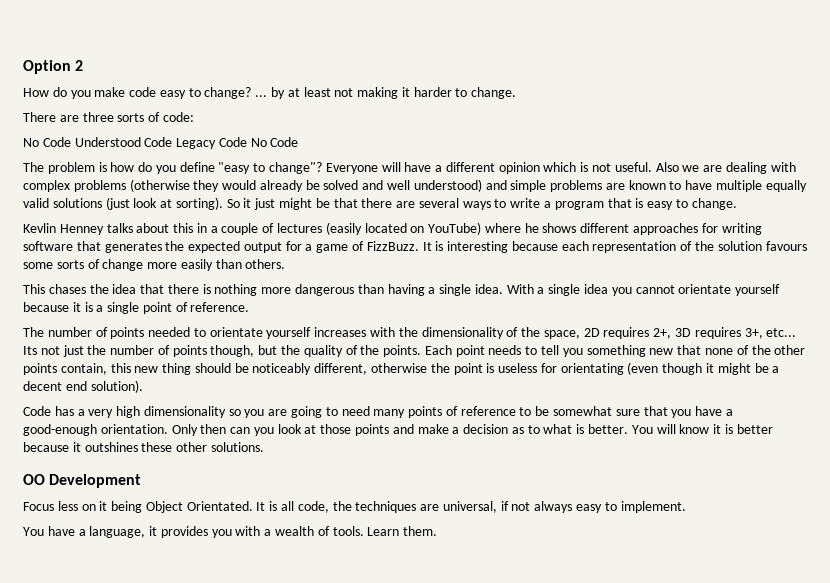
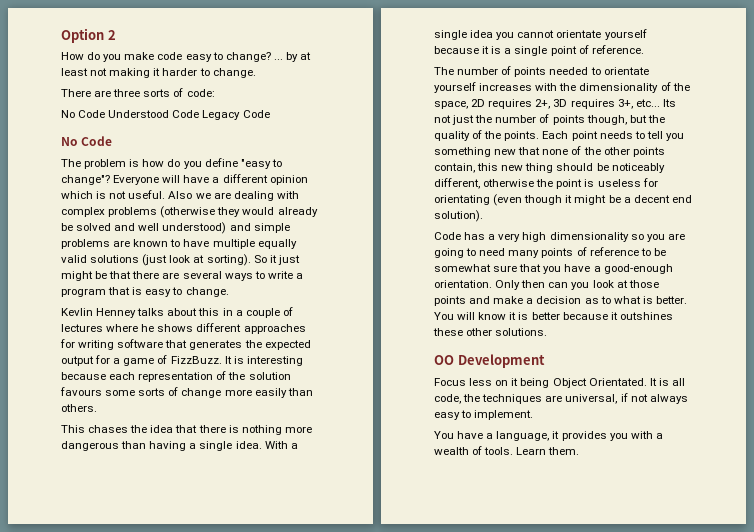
(247, 142) none -> (270, 114) //
[325,222,482,235] (easily located on YouTube) -> (103, 328) none

